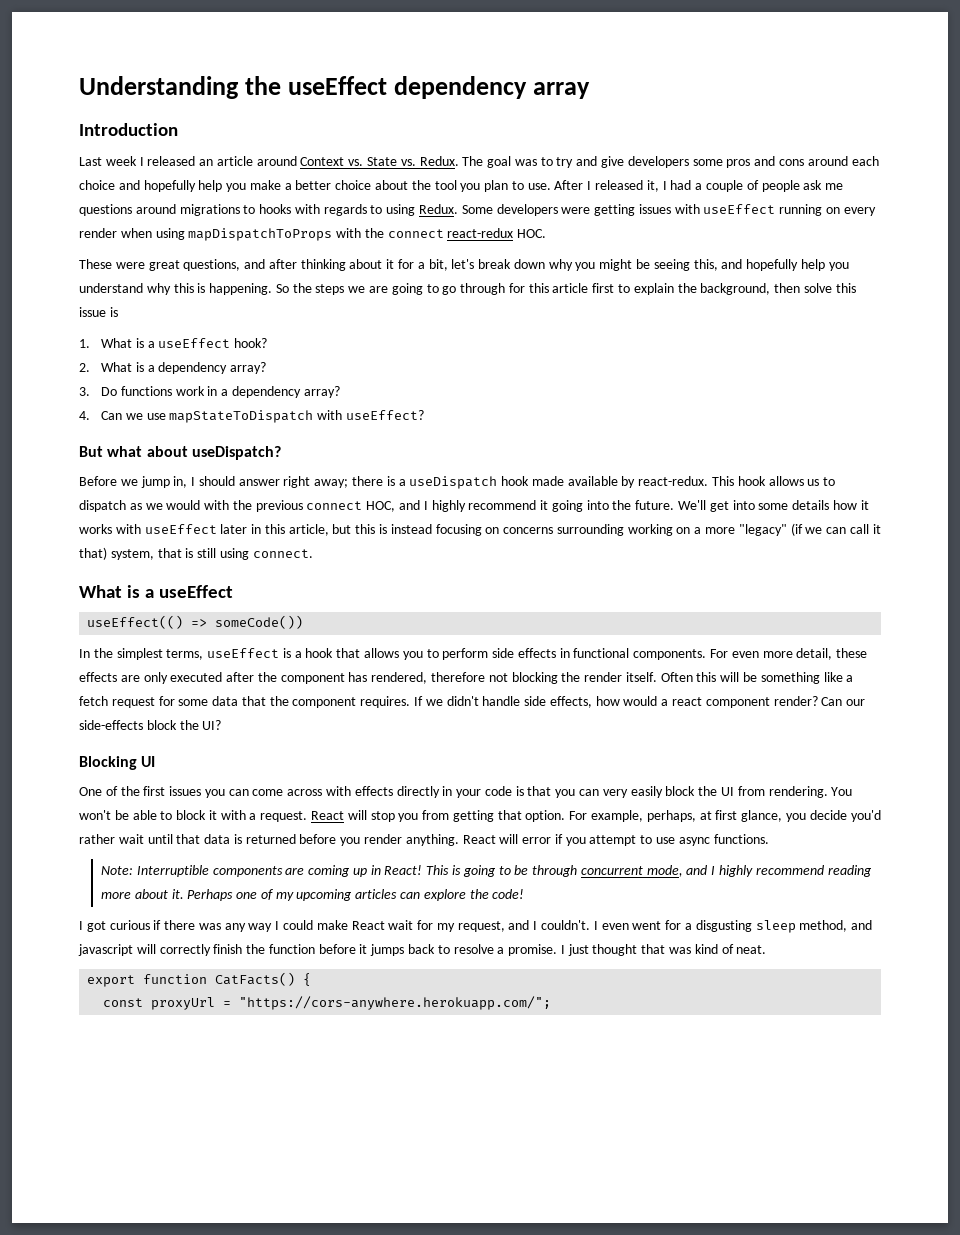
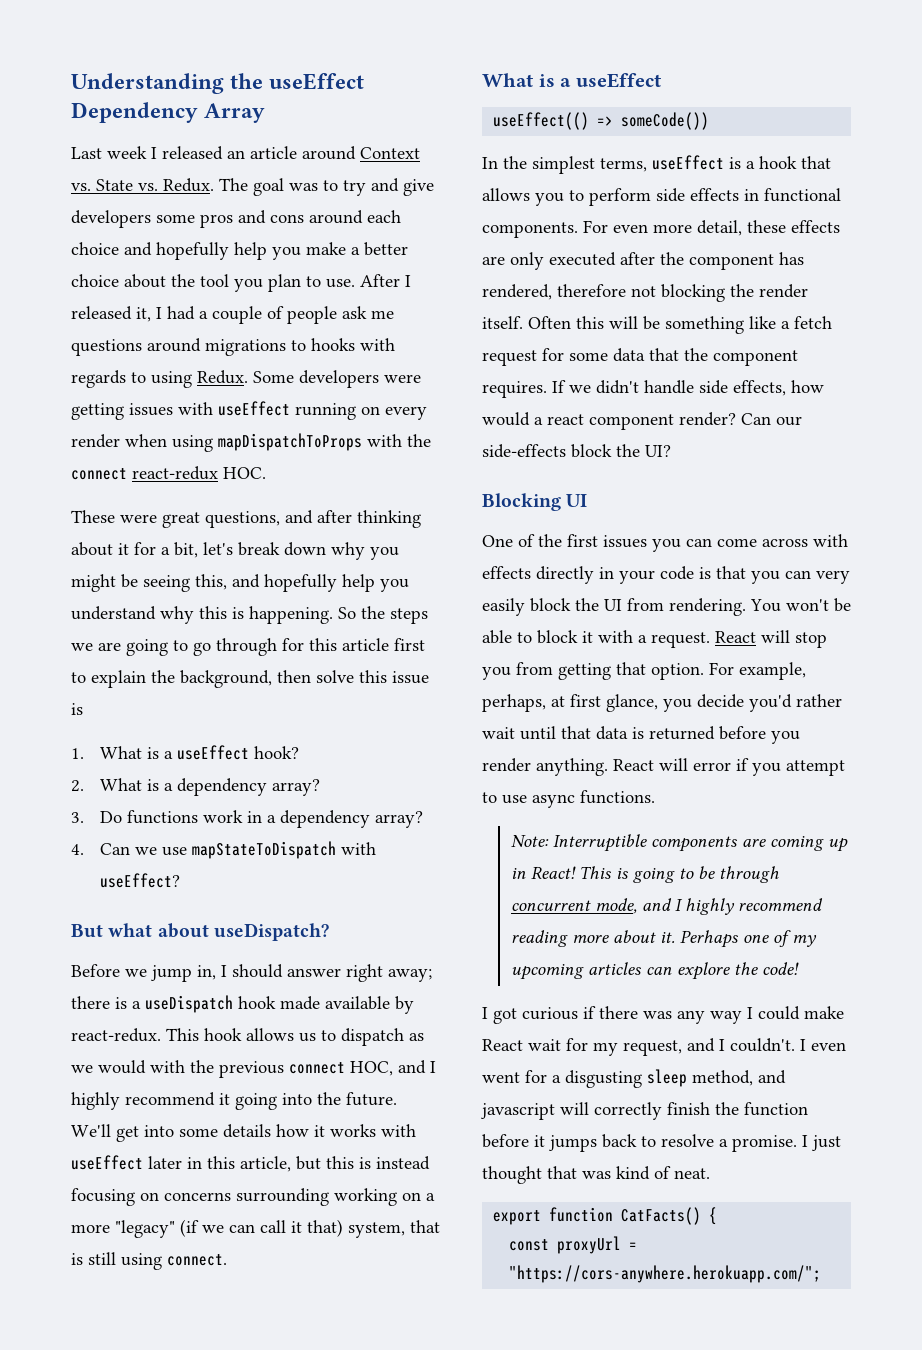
[393,76,590,99] [79,123,178,136] dependency array // Introduction -> [71,102,266,123] Dependency Array

